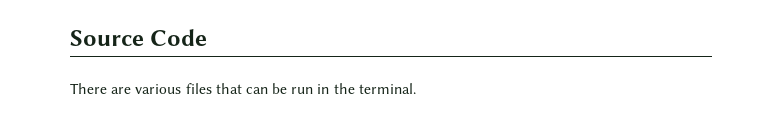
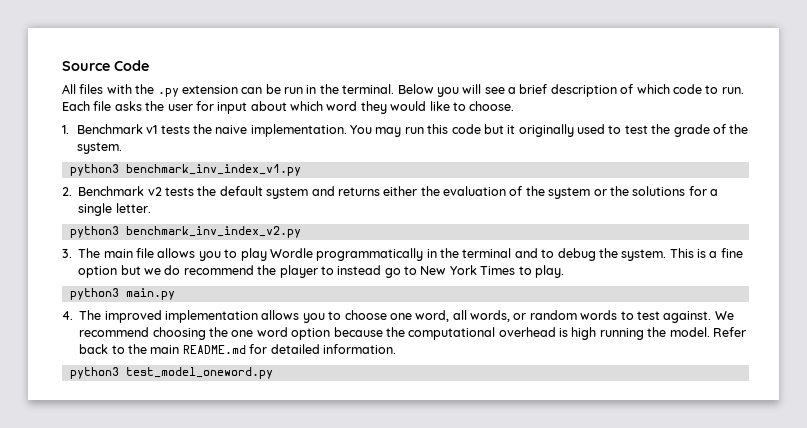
[70,83,242,94] There are various files that -> [62,84,238,97] All files with the .py extension
(416, 88) none -> [397,84,744,97] [62,101,515,114] [62,124,749,137] [76,142,122,154] [69,164,301,176] [62,186,718,199] [78,203,151,216] [69,226,301,238] [62,248,743,261] [78,265,564,278] [69,288,175,300] [62,310,734,323] [79,327,746,340] [79,344,396,354] [69,367,273,379] Below you will see a brief description of which code to run. Each file asks the user for input about which word they would like to choose. // 1. Benchmark v1 tests the naive implementation. You may run this code but it originally used to test the grade of the system. // python3 benchmark_inv_index_v1.py // 2. Benchmark v2 tests the default system and returns either the evaluation of the system or the solutions for a single letter. // python3 benchmark_inv_index_v2.py // 3. The main file allows you to play Wordle programmatically in the terminal and to debug the system. This is a fine option but we do recommend the player to instead go to New York Times to play. // python3 main.py // 4. The improved implementation allows you to choose one word, all words, or random words to test against. We recommend choosing the one word option because the computational overhead is high running the model. Refer back to the main README.md for detailed information. // python3 test_model_oneword.py

